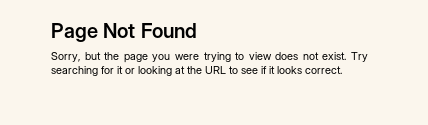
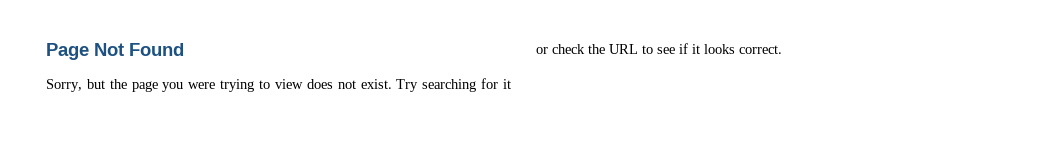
[138,66,185,76] looking at -> [552,44,585,54] check

